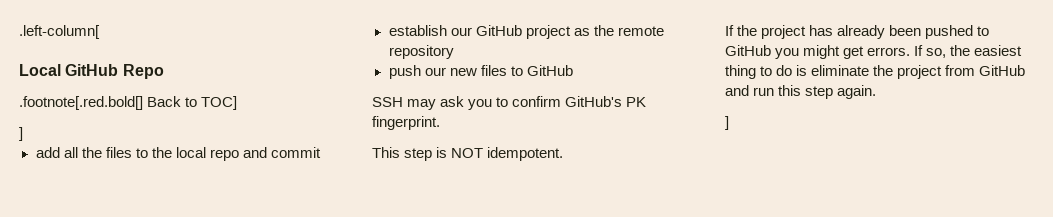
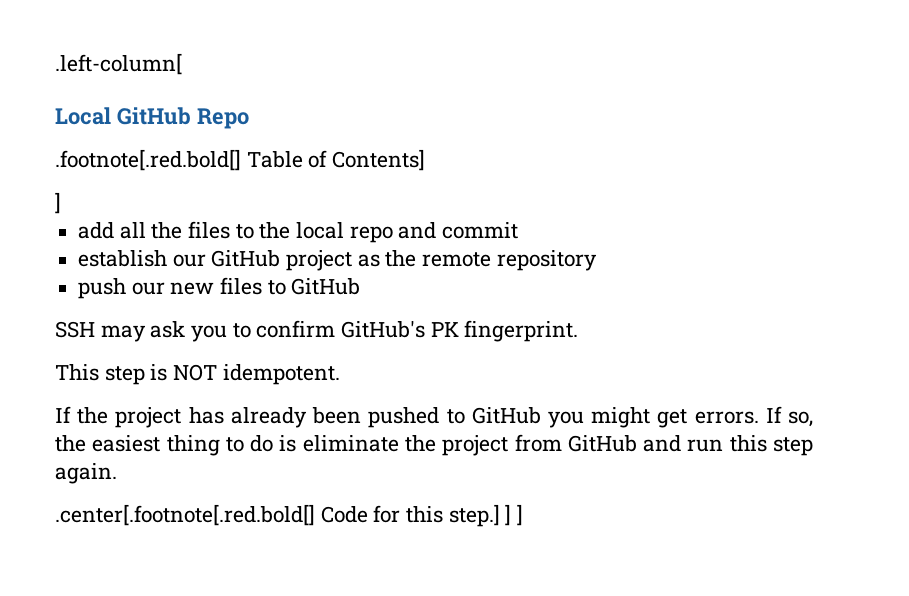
[147,96,238,110] Back to TOC] -> [246,149,426,171] Table of Contents]
(877, 92) none -> [55,504,512,527] .center[.footnote[.red.bold[] Code for this step.] ]

